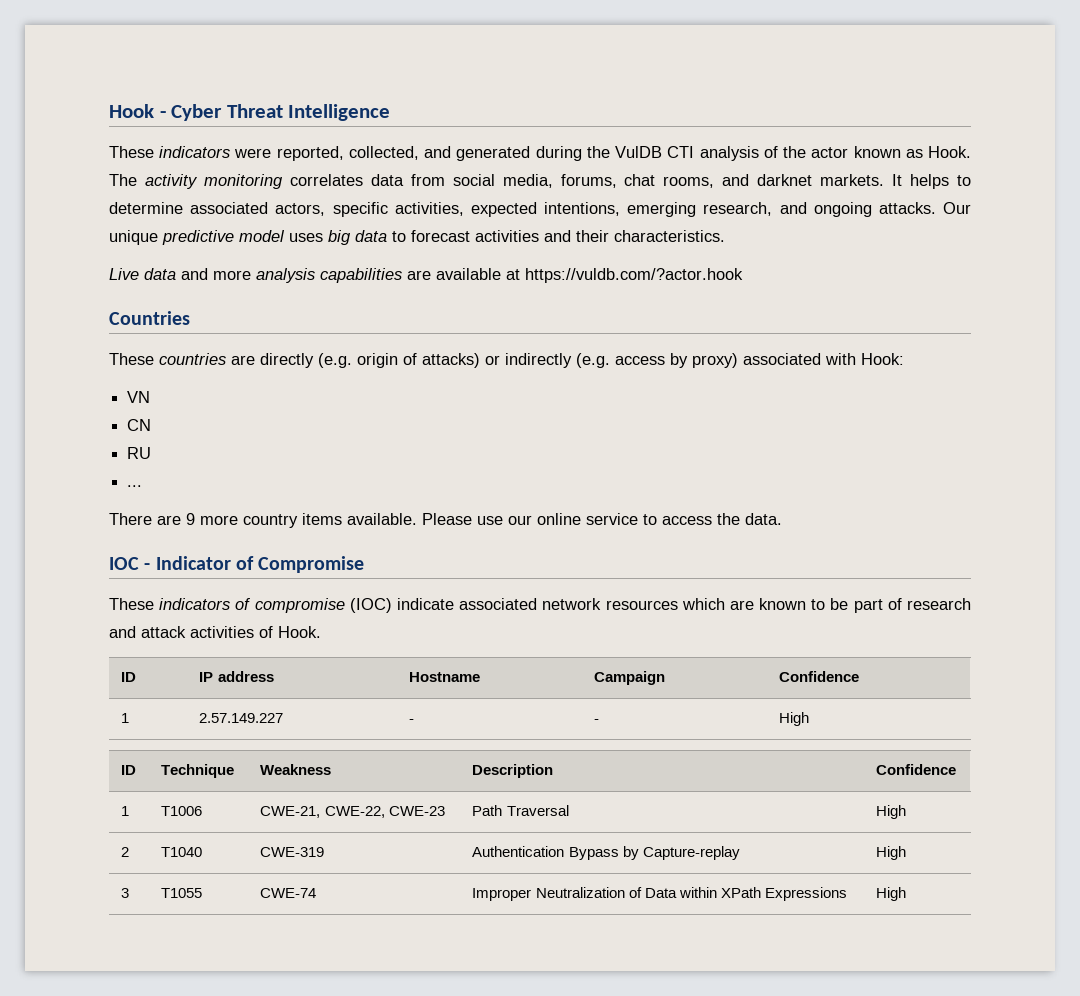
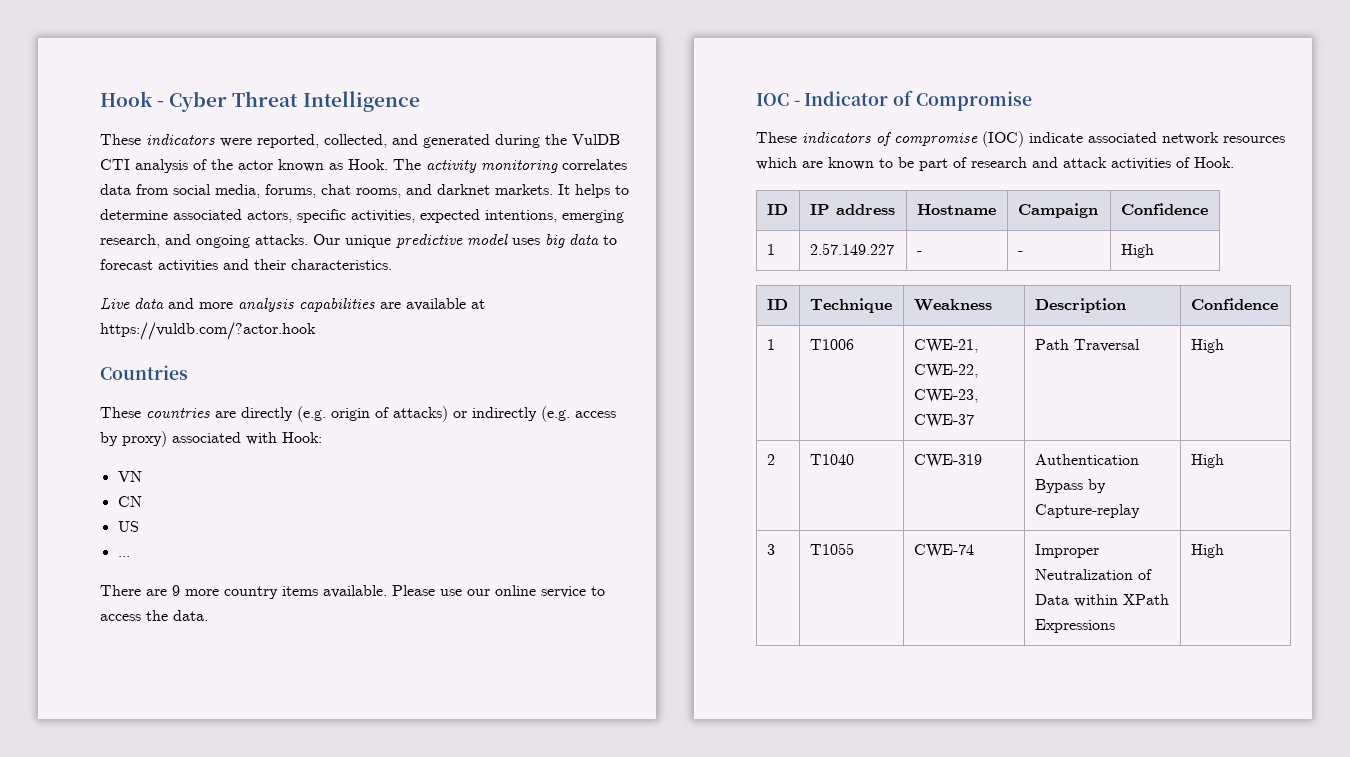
[127,447,152,459] RU -> [117,521,139,532] US
[388,806,445,816] CWE-23 -> [913,389,978,403] [913,414,974,428] CWE-23, CWE-37

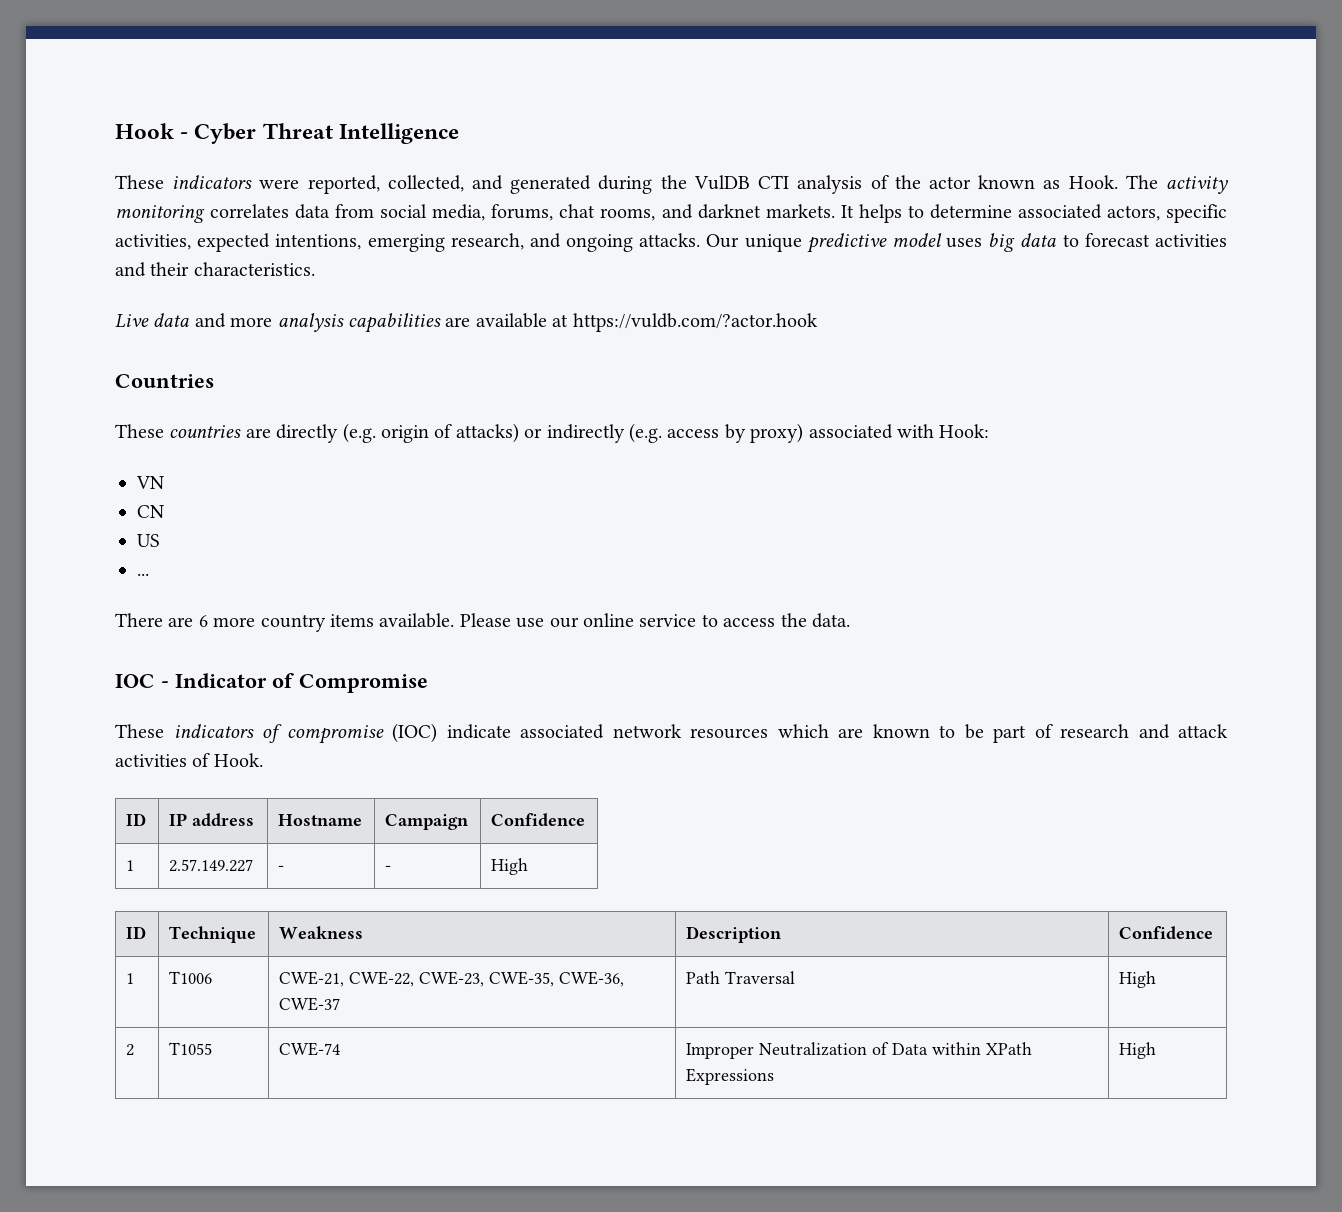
[172,585,180,596] 9 -> [198,615,208,627] 6
(978, 396) none -> [489,971,625,987] CWE-35, CWE-36,
[809,454,854,465] [913,454,982,468] [1034,454,1139,465] [1034,479,1106,493] [1034,504,1140,518] [1190,454,1224,468] [766,544,775,555] | T1040 | CWE-319 | Authentication Bypass by Capture-replay | High // 3 -> (135, 1050) none

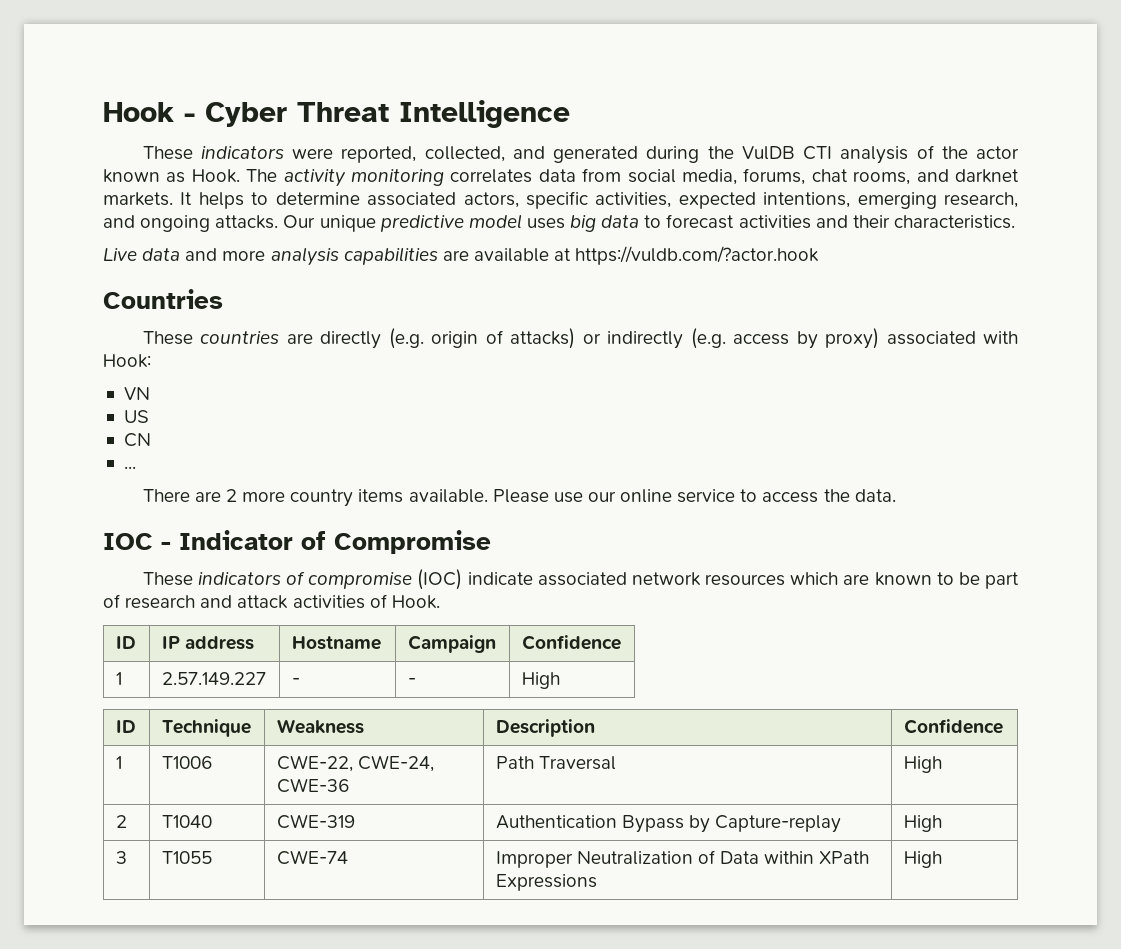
(164, 482) none -> [123,410,149,423] // US
[137,534,160,547] // US -> (151, 440) none
[198,615,208,627] 6 -> [226,489,238,502] 2
[279,971,625,987] [279,997,341,1011] [686,971,796,984] [1119,971,1157,988] [126,1044,135,1056] CWE-21, CWE-22, CWE-23, CWE-35, CWE-36, CWE-37 | Path Traversal | High // 2 -> [276,755,434,772] [276,778,349,793] [495,756,616,770] [903,756,942,773] [115,815,127,828] [161,815,212,828] [276,814,355,829] [495,815,842,833] [903,815,942,832] [115,851,127,864] CWE-22, CWE-24, CWE-36 | Path Traversal | High // 2 | T1040 | CWE-319 | Authentication Bypass by Capture-replay | High // 3

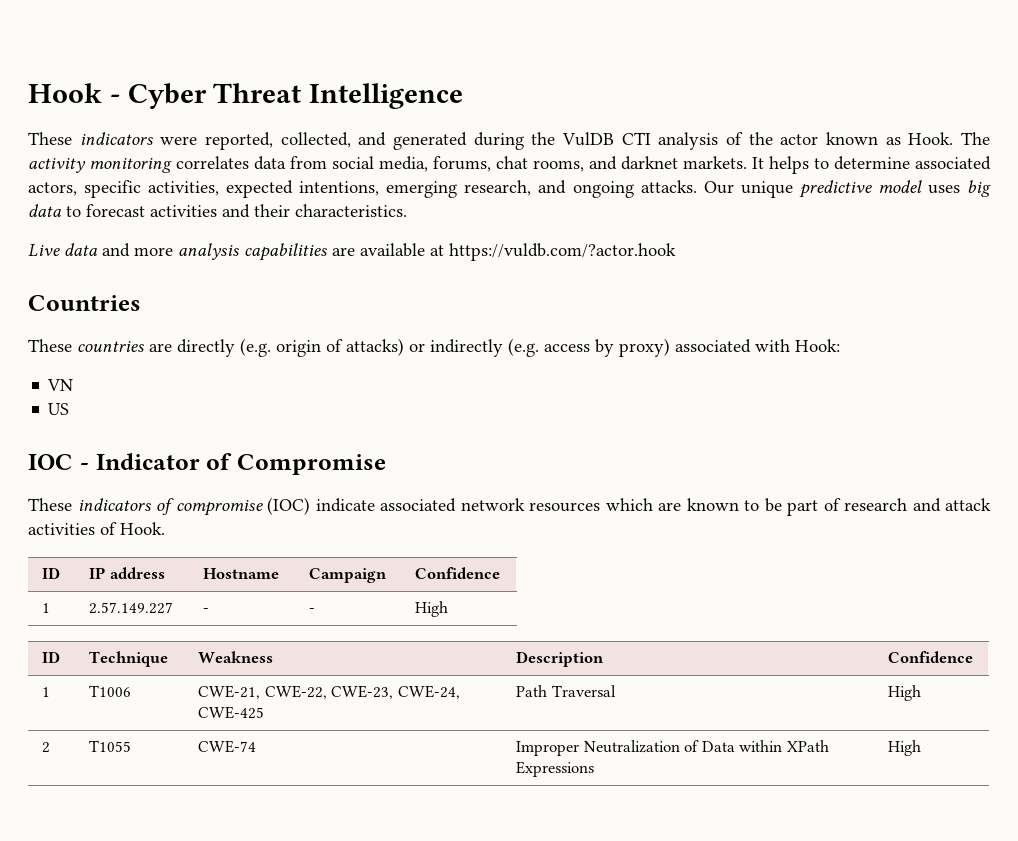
[123,433,151,447] [123,466,136,469] [142,489,896,507] // CN // ... // There are 2 more country items available. Please use our online service to access the data. -> (70, 409) none
[276,755,434,772] [276,778,349,793] CWE-22, CWE-24, CWE-36 -> [198,685,460,699] [198,706,265,719] CWE-21, CWE-22, CWE-23, CWE-24, CWE-425
[161,815,212,828] [276,814,355,829] [495,815,842,833] [903,815,942,832] [115,851,127,864] | T1040 | CWE-319 | Authentication Bypass by Capture-replay | High // 3 -> (51, 747) none

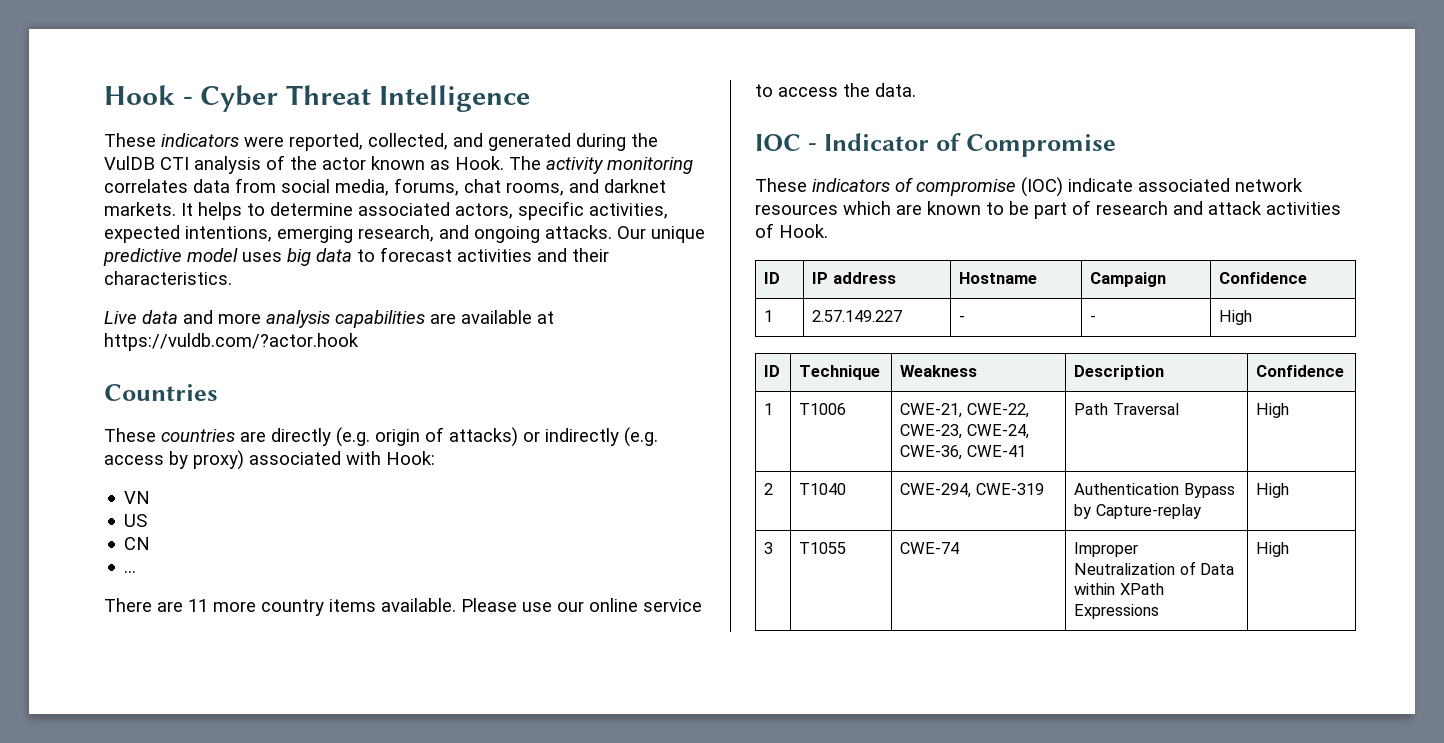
(70, 409) none -> [124,537,151,550] [124,570,137,573] [104,598,702,616] [755,83,916,97] // CN // ... // There are 11 more country items available. Please use our online service to access the data.
[198,706,265,719] CWE-425 -> [900,445,1026,460] CWE-36, CWE-41
(51, 747) none -> [799,483,847,495] [900,483,1044,498] [1074,483,1235,498] [1074,504,1201,519] [1256,483,1290,498] [764,542,774,554] | T1040 | CWE-294, CWE-319 | Authentication Bypass by Capture-replay | High // 3

